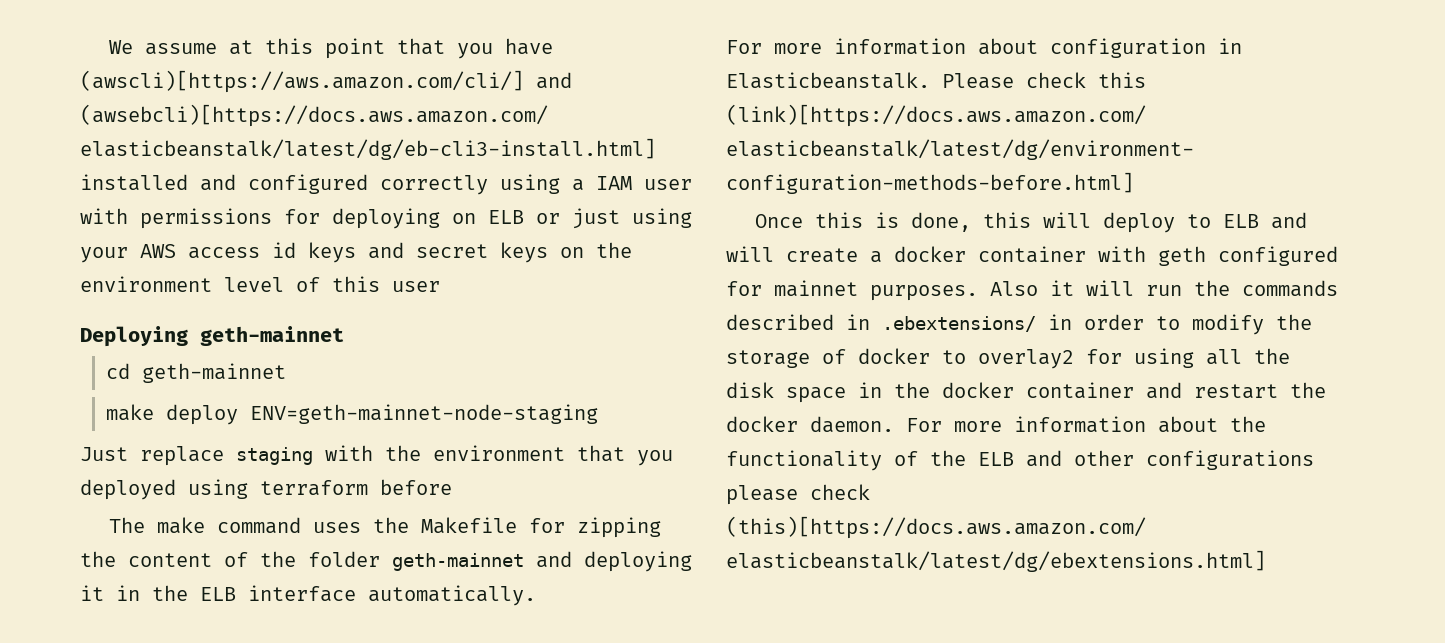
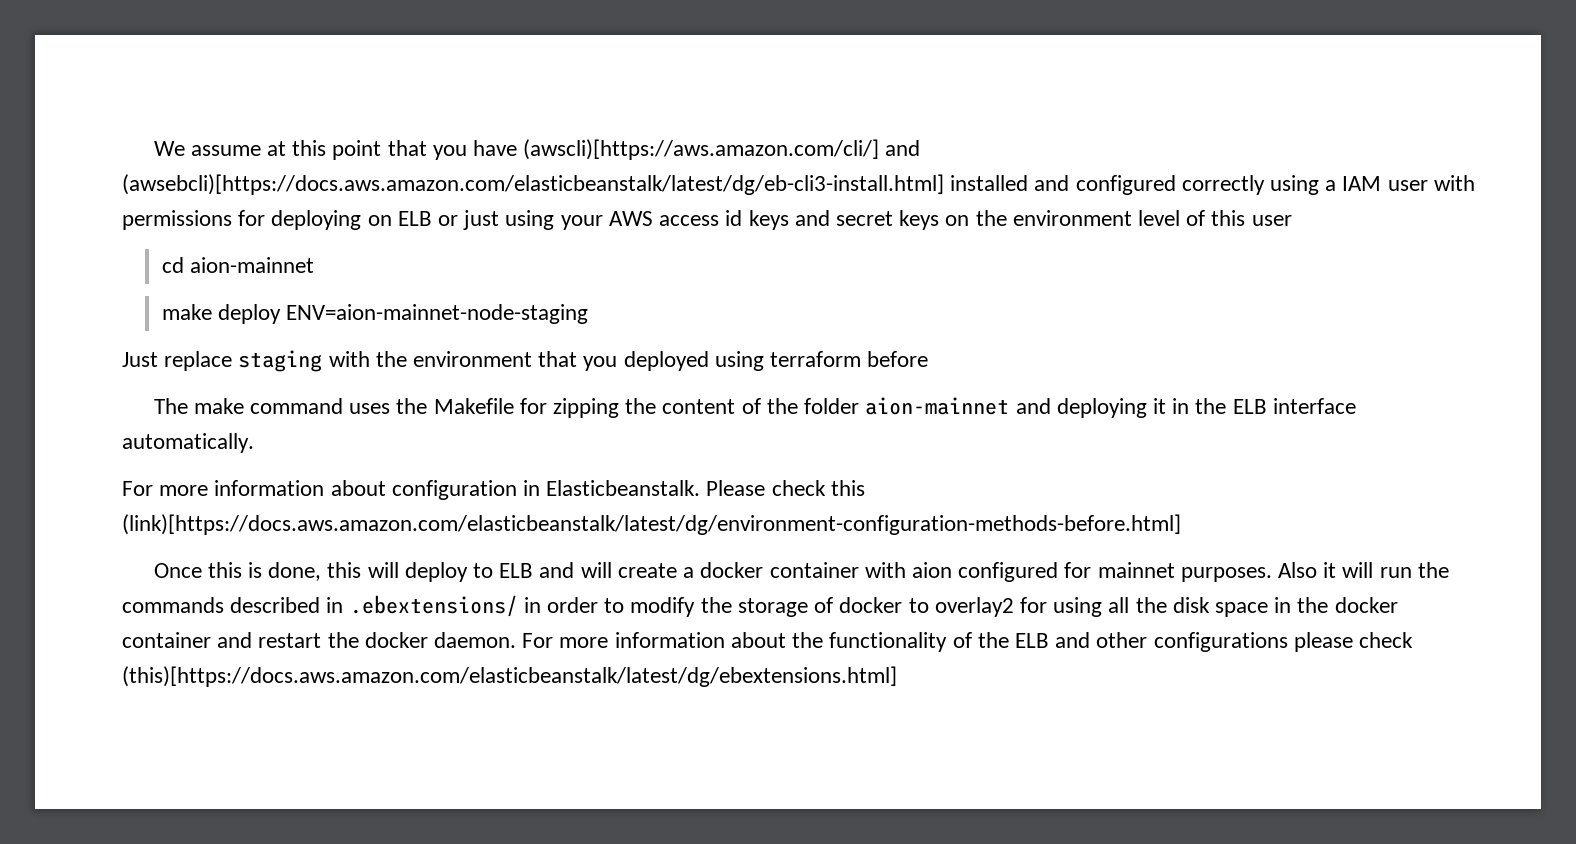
[80,326,344,347] // Deploying geth-mainnet -> (1292, 220) none
[142,363,287,383] geth-mainnet -> [189,257,314,273] aion-mainnet
[250,404,599,424] ENV=geth-mainnet-node-staging -> [285,304,588,324] ENV=aion-mainnet-node-staging
[392,553,524,571] geth-mainnet -> [865,397,1010,415] aion-mainnet
[1158,246,1206,266] geth -> [911,562,952,578] aion

